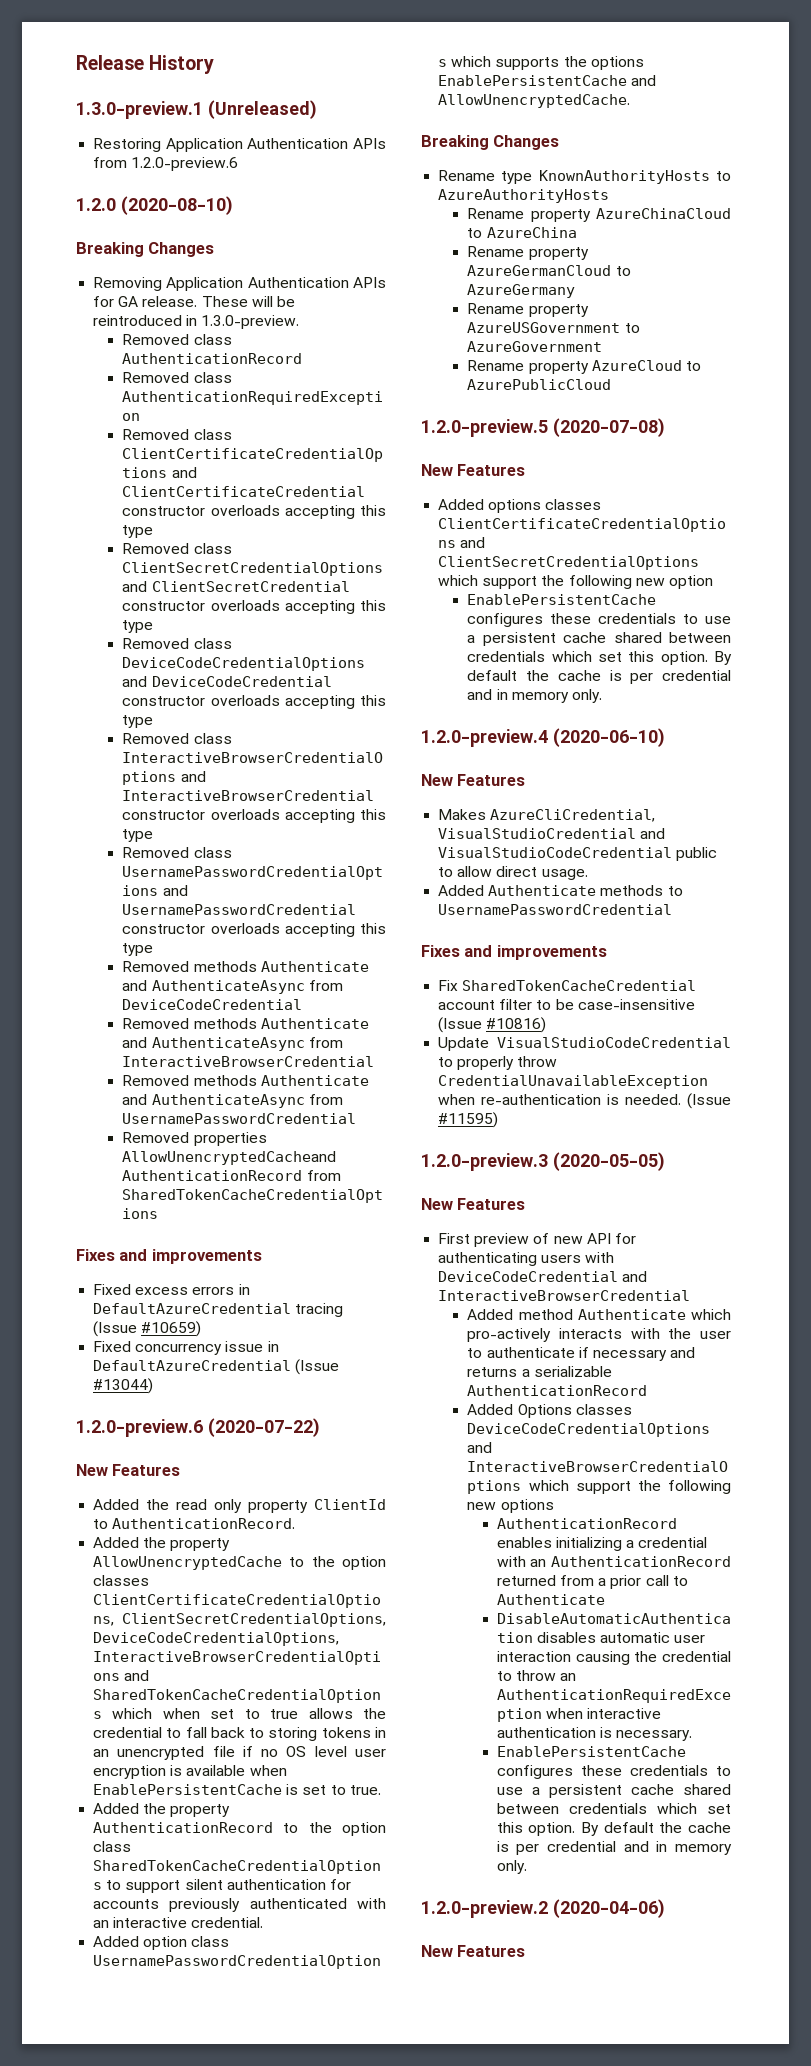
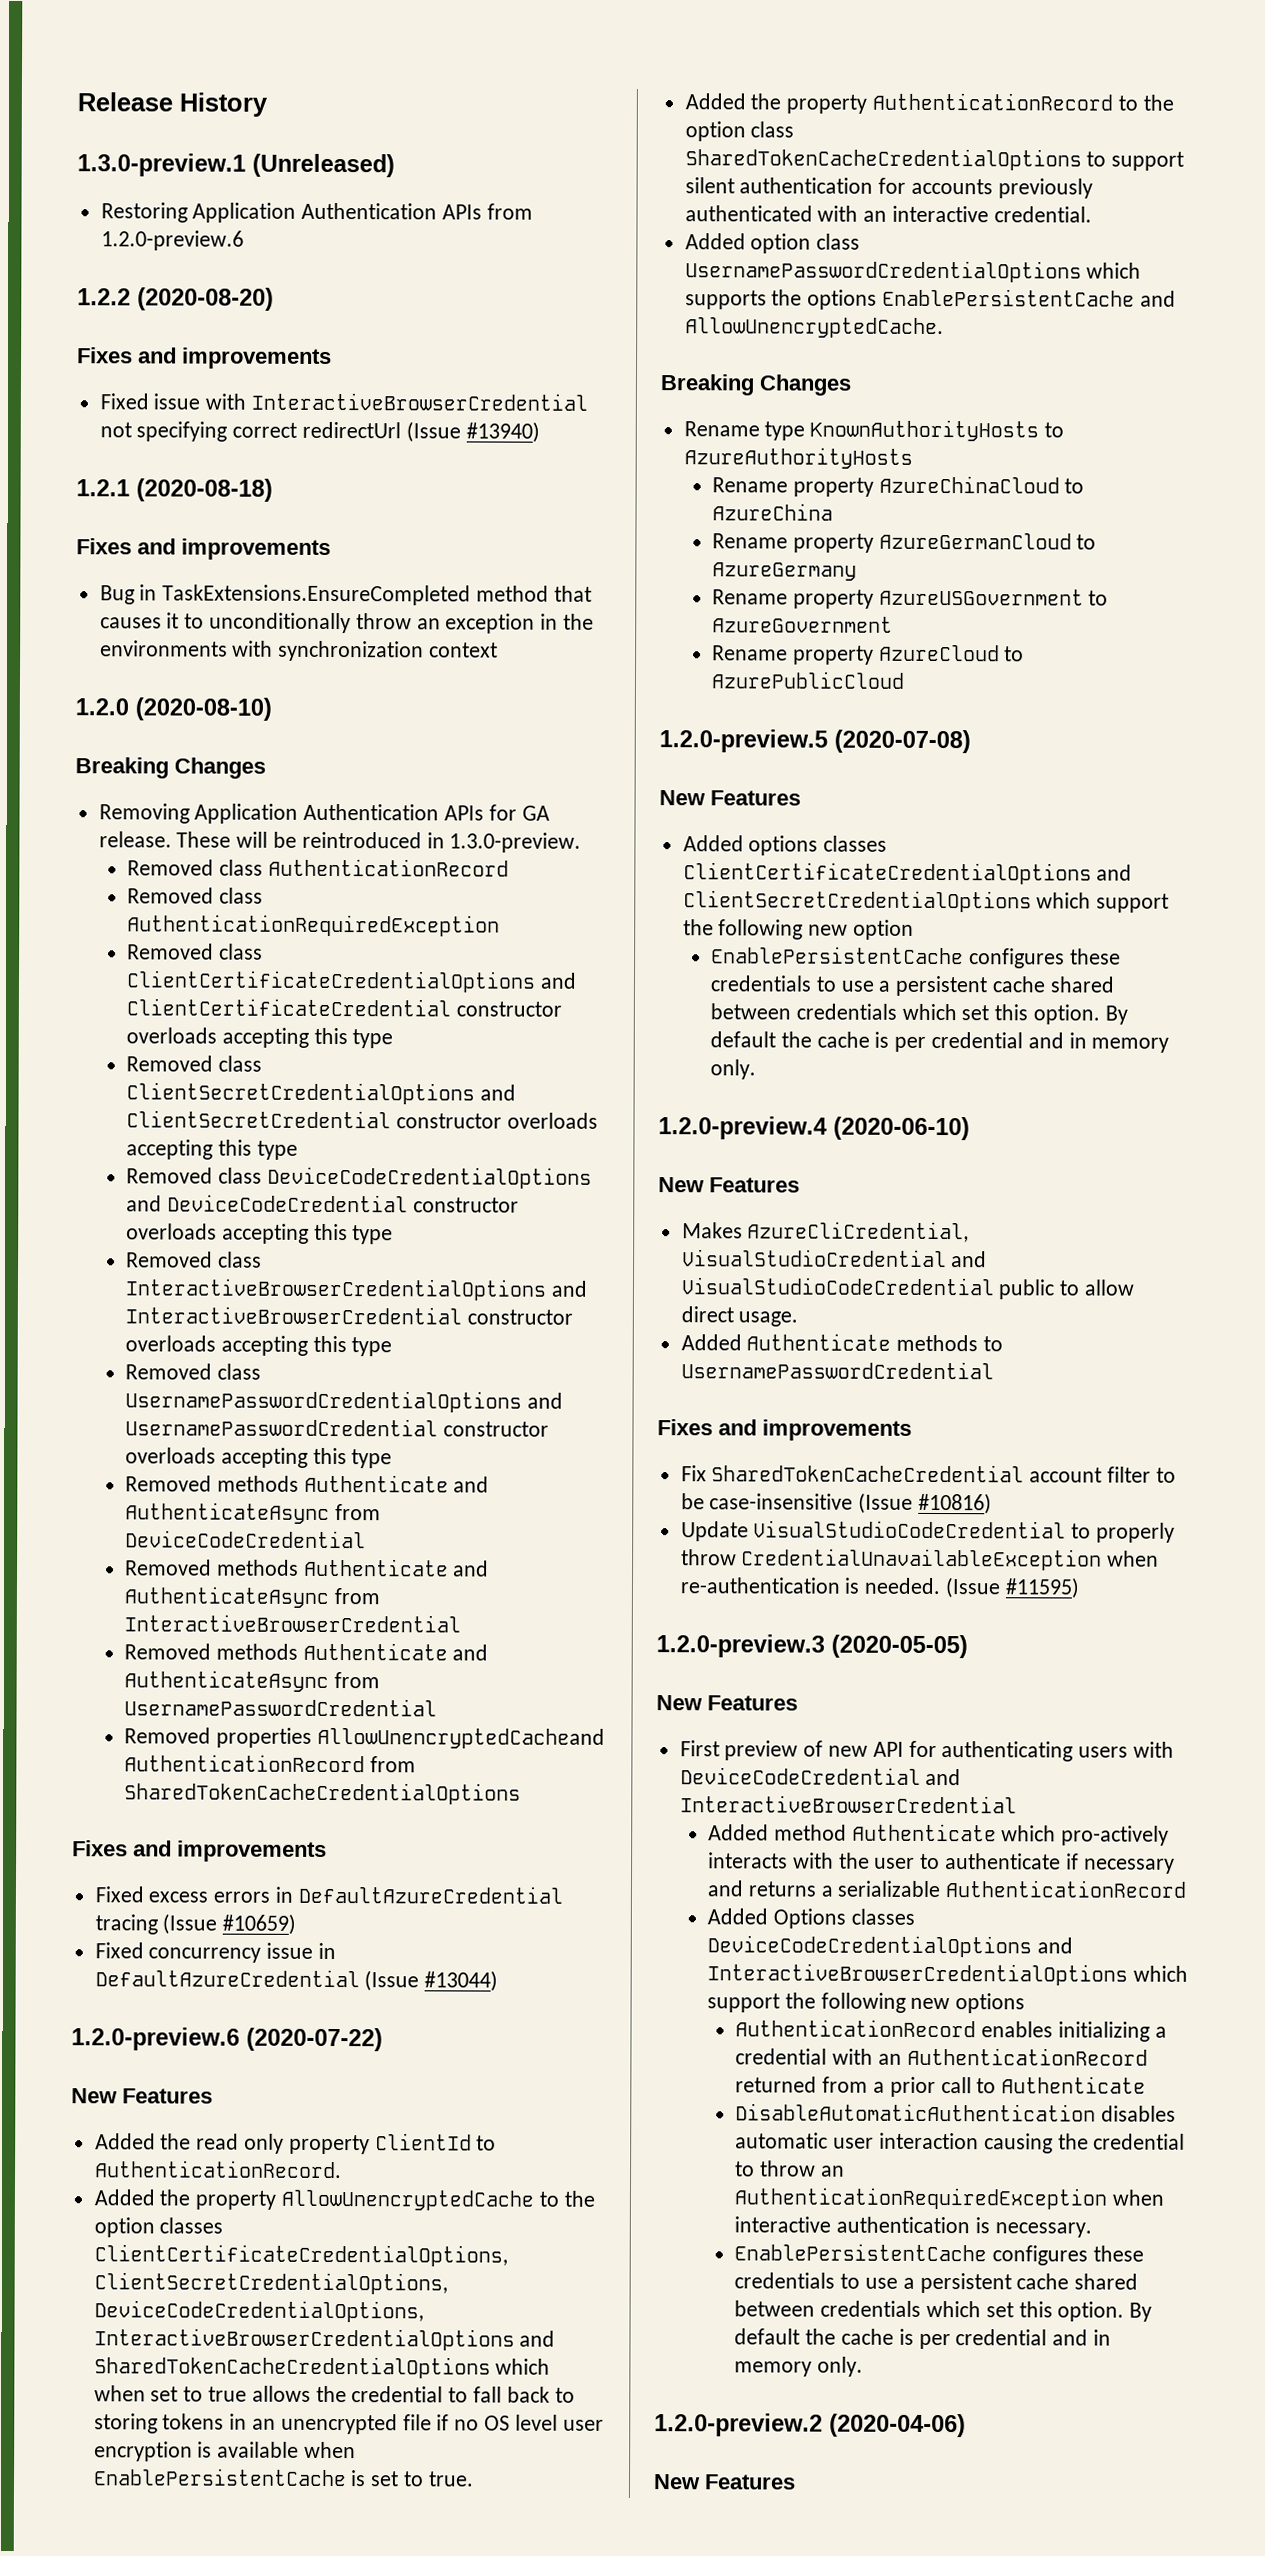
(239, 164) none -> [77,287,274,311] [77,347,332,369] [99,392,589,411] [99,421,540,443] [76,478,273,502] [76,538,331,560] [99,584,592,606] [99,612,595,634] [99,640,499,662] // 1.2.2 (2020-08-20) // Fixes and improvements // Fixed issue with InteractiveBrowserCredential not specifying correct redirectUrl (Issue #13940) // 1.2.1 (2020-08-18) // Fixes and improvements // Bug in TaskExtensions.EnsureCompleted method that causes it to unconditionally throw an exception in the environments with synchronization context

